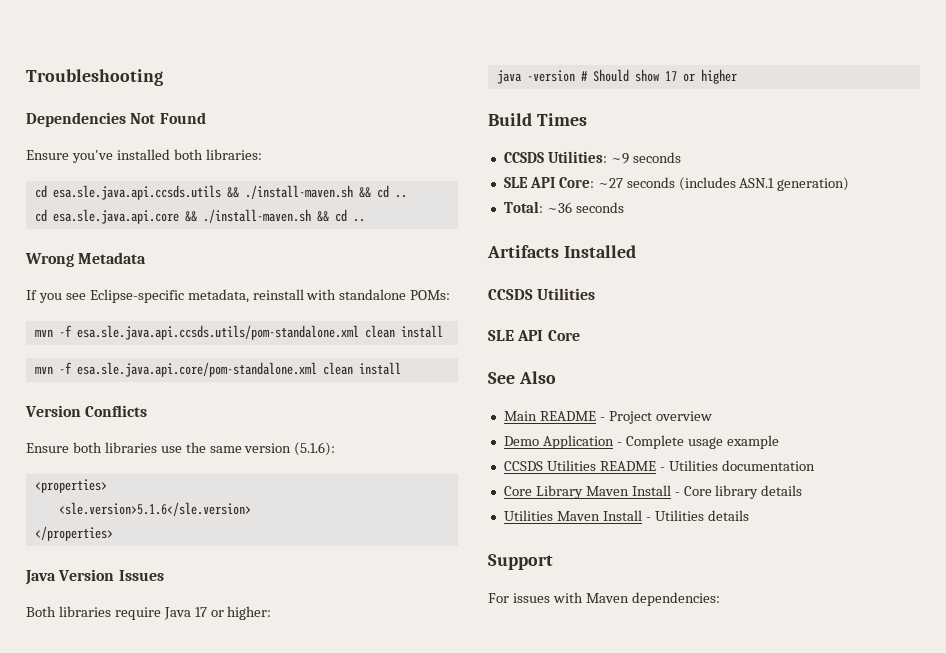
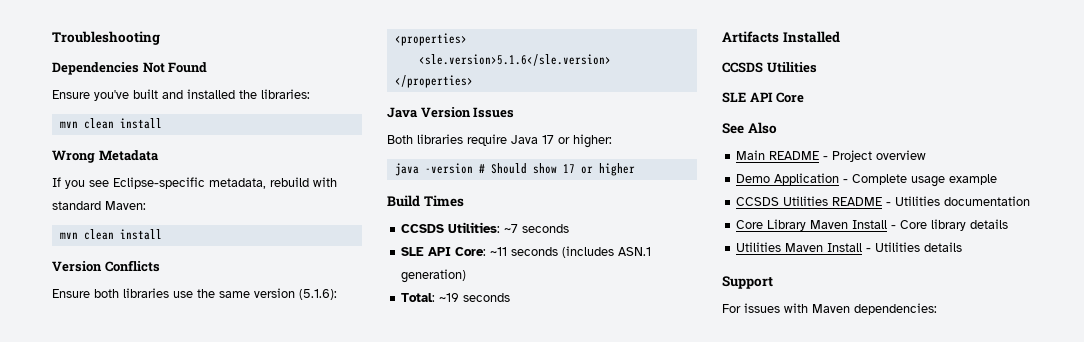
[116,149,262,160] [34,185,407,200] [34,209,365,224] installed both libraries: // cd esa.sle.java.api.ccsds.utils && ./install-maven.sh && cd .. // cd esa.sle.java.api.core && ./install-maven.sh && cd .. -> [133,89,310,99] [59,118,162,129] built and installed the libraries: // mvn clean install
[252,289,451,300] [34,325,443,340] [34,362,317,377] reinstall with standalone POMs: // mvn -f esa.sle.java.api.ccsds.utils/pom-standalone.xml clean install // mvn -f esa.sle.java.api.core/pom-standalone.xml -> [270,177,337,187] [52,201,146,210] [59,232,78,239] rebuild with standard Maven: // mvn
[610,153,629,164] ~9 -> [504,224,519,233] ~7
[597,178,623,188] ~27 -> [490,247,508,256] ~11
[546,202,572,213] ~36 -> [439,293,460,302] ~19

